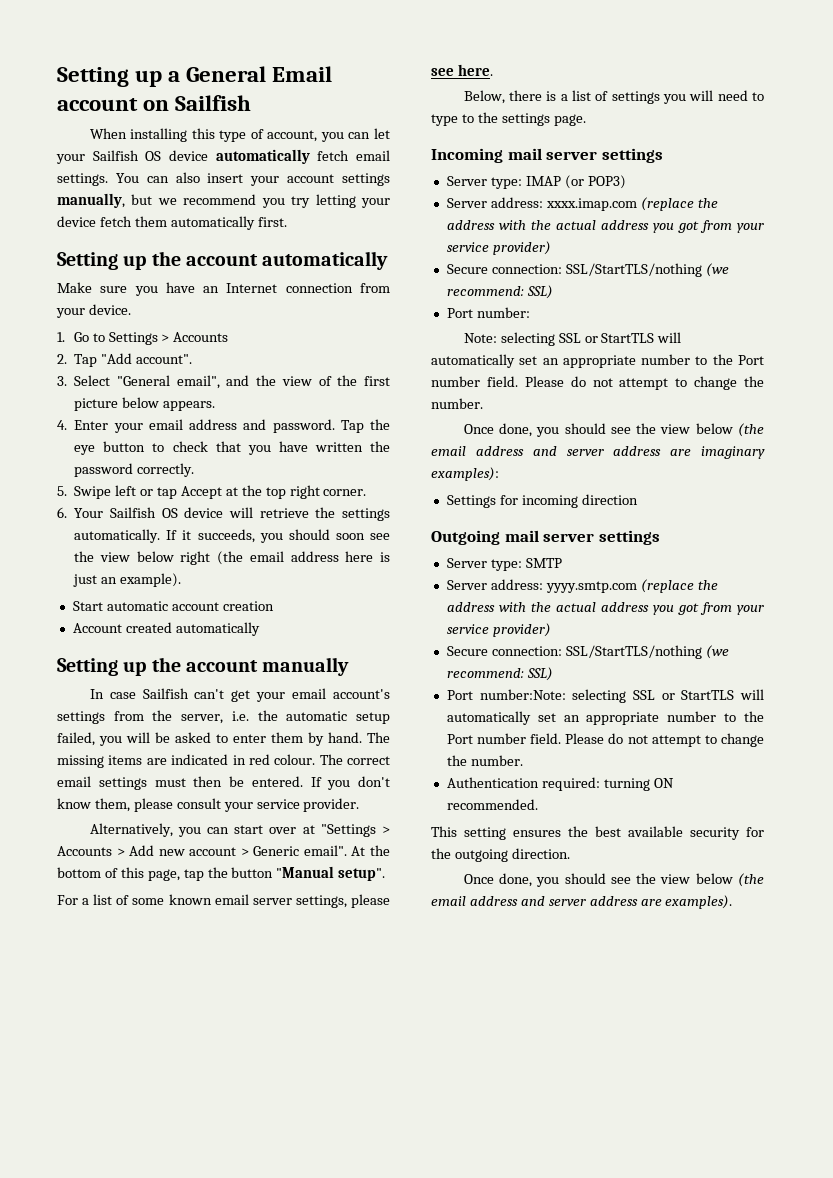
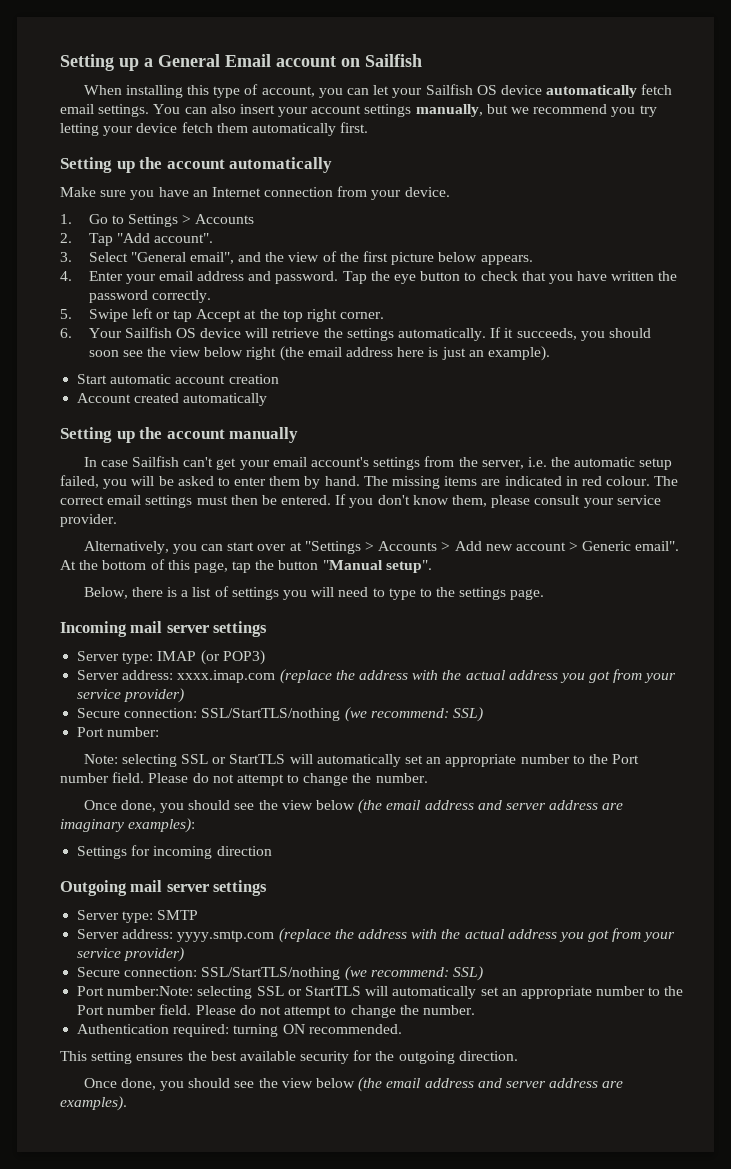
[57,894,390,908] [431,64,493,76] // For a list of some known email server settings, please see here. -> (432, 566) none

